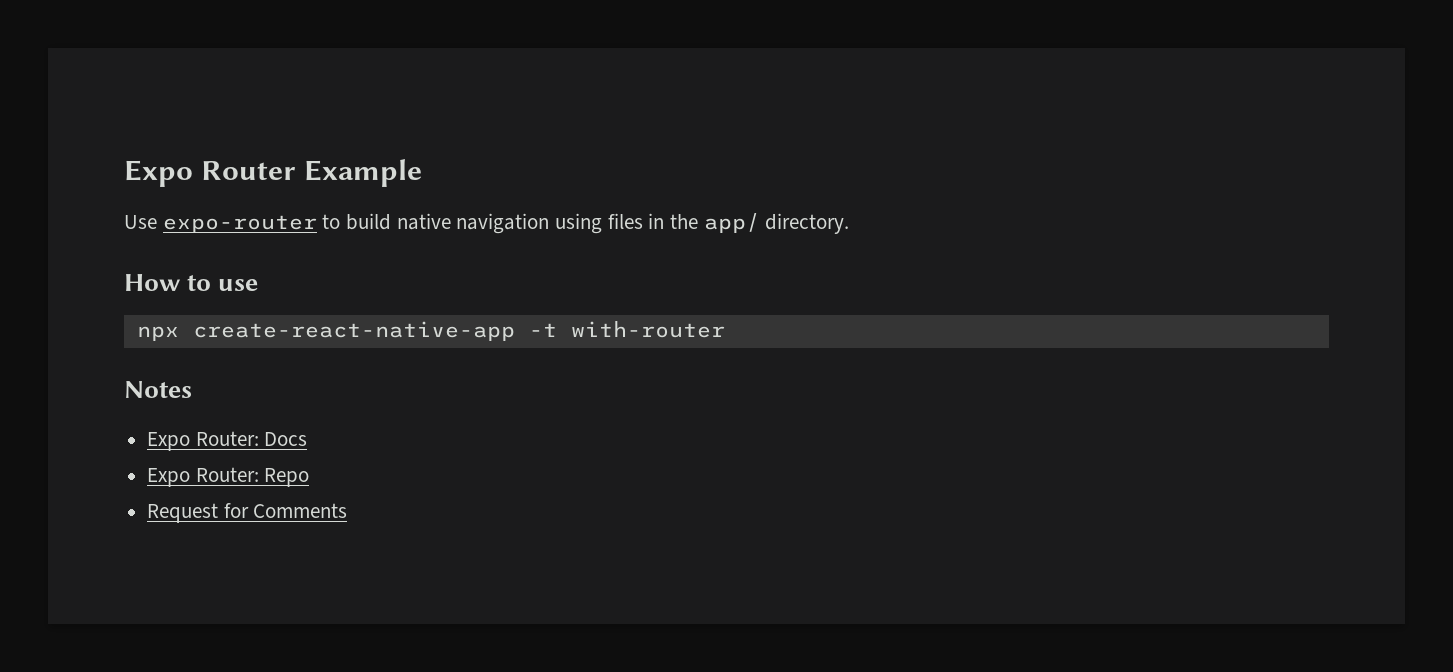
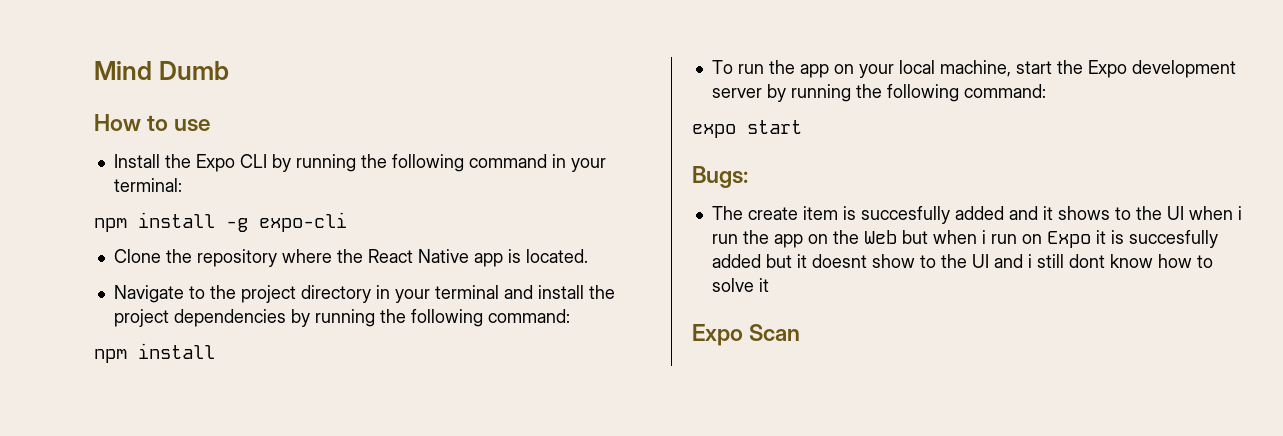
[124,159,423,187] [124,213,850,234] [124,274,259,291] [136,321,725,341] [124,381,192,398] [147,431,308,451] [147,467,310,487] [147,503,348,523] Expo Router Example // Use expo-router to build native navigation using files in the app/ directory. // How to use // npx create-react-native-app -t with-router // Notes // Expo Router: Docs // Expo Router: Repo // Request for Comments -> [94,61,229,80] [94,114,211,132] [113,154,606,172] [113,178,182,192] [94,212,347,232] [113,249,588,267] [113,285,615,303] [113,309,570,327] [94,343,215,363] [711,60,1236,78] [711,84,1046,102] [692,120,802,138] [692,166,748,188] [711,206,1242,224] [711,230,1218,248] [711,254,1213,268] [711,278,769,292] [692,324,801,346] Mind Dumb // How to use // Install the Expo CLI by running the following command in your terminal: // npm install -g expo-cli // Clone the repository where the React Native app is located. // Navigate to the project directory in your terminal and install the project dependencies by running the following command: // npm install // To run the app on your local machine, start the Expo development server by running the following command: // expo start // Bugs: // The create item is succesfully added and it shows to the UI when i run the app on the Web but when i run on Expo it is succesfully added but it doesnt show to the UI and i still dont know how to solve it // Expo Scan

